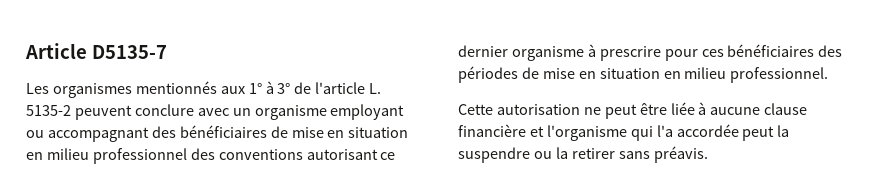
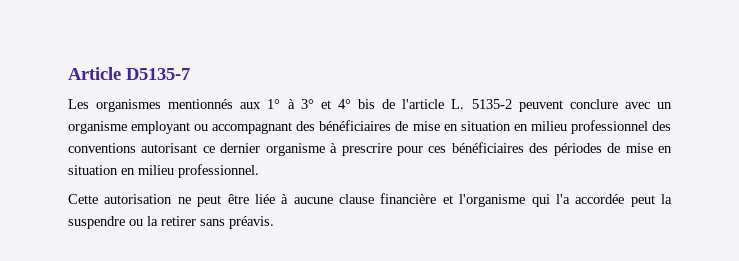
(291, 88) none -> [320,99,376,109] et 4° bis

